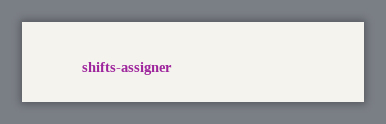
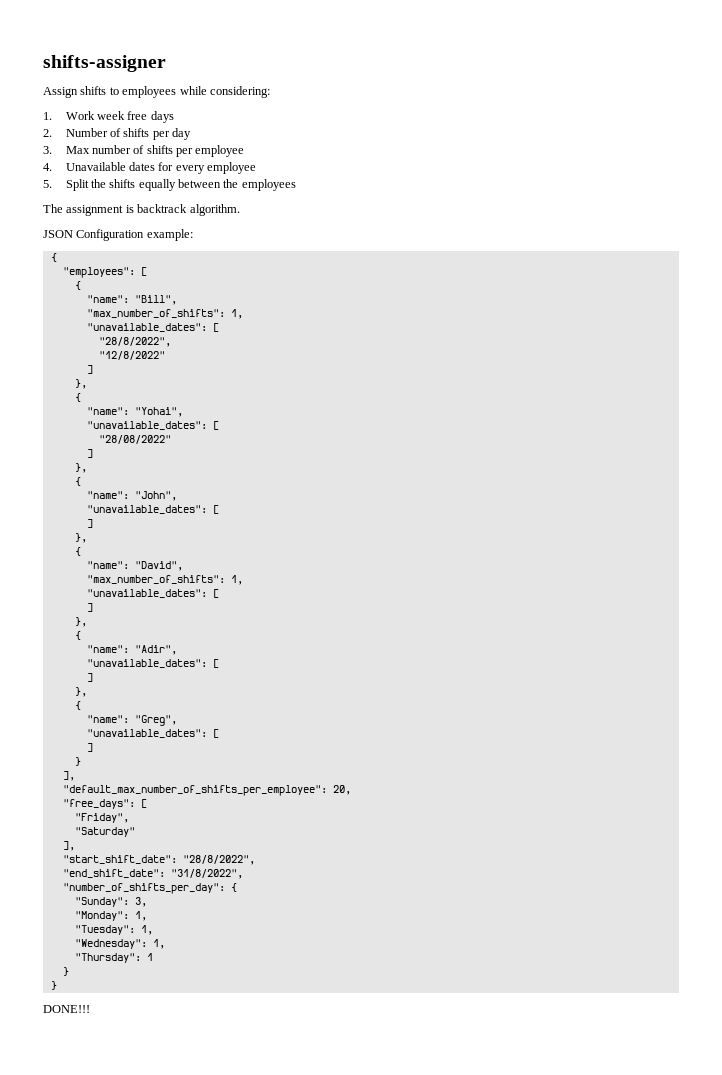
(172, 68) none -> [43,86,270,98] [43,111,174,123] [43,128,192,140] [43,145,245,157] [43,162,257,174] [43,179,296,191] [43,204,240,216] [43,229,193,241] [50,253,57,262] [62,267,147,278] [74,281,81,290] [86,295,177,305] [86,309,243,319] [86,323,219,332] [98,337,171,347] [98,351,165,360] [86,365,93,374] [74,379,87,389] [74,393,81,402] [86,407,183,417] [86,421,219,430] [98,435,171,444] [86,449,93,458] [74,463,87,473] [74,477,81,486] [86,491,177,501] [86,505,219,514] [86,519,93,528] [74,533,87,543] [74,547,81,556] [86,561,183,571] [86,575,243,585] [86,589,219,598] [86,603,93,612] [74,617,87,627] [74,631,81,640] [86,645,177,655] [86,659,219,668] [86,673,93,682] [74,687,87,697] [74,701,81,710] [86,715,177,726] [86,729,219,738] [86,743,93,752] [74,757,81,766] [62,771,75,781] [62,785,351,796] [62,799,147,809] [74,813,129,823] [74,827,135,837] [62,841,75,851] [62,855,255,865] [62,869,243,879] [62,883,237,894] [74,897,147,907] [74,911,147,921] [74,925,153,935] [74,939,165,949] [74,953,153,963] [62,967,69,976] [50,981,57,990] [43,1005,90,1013] // Assign shifts to employees while considering: // 1. Work week free days // 2. Number of shifts per day // 3. Max number of shifts per employee // 4. Unavailable dates for every employee // 5. Split the shifts equally between the employees // The assignment is backtrack algorithm. // JSON Configuration example: // { // "employees": [ // { // "name": "Bill", // "max_number_of_shifts": 1, // "unavailable_dates": [ // "28/8/2022", // "12/8/2022" // ] // }, // { // "name": "Yohai", // "unavailable_dates": [ // "28/08/2022" // ] // }, // { // "name": "John", // "unavailable_dates": [ // ] // }, // { // "name": "David", // "max_number_of_shifts": 1, // "unavailable_dates": [ // ] // }, // { // "name": "Adir", // "unavailable_dates": [ // ] // }, // { // "name": "Greg", // "unavailable_dates": [ // ] // } // ], // "default_max_number_of_shifts_per_employee": 20, // "free_days": [ // "Friday", // "Saturday" // ], // "start_shift_date": "28/8/2022", // "end_shift_date": "31/8/2022", // "number_of_shifts_per_day": { // "Sunday": 3, // "Monday": 1, // "Tuesday": 1, // "Wednesday": 1, // "Thursday": 1 // } // } // DONE!!!

